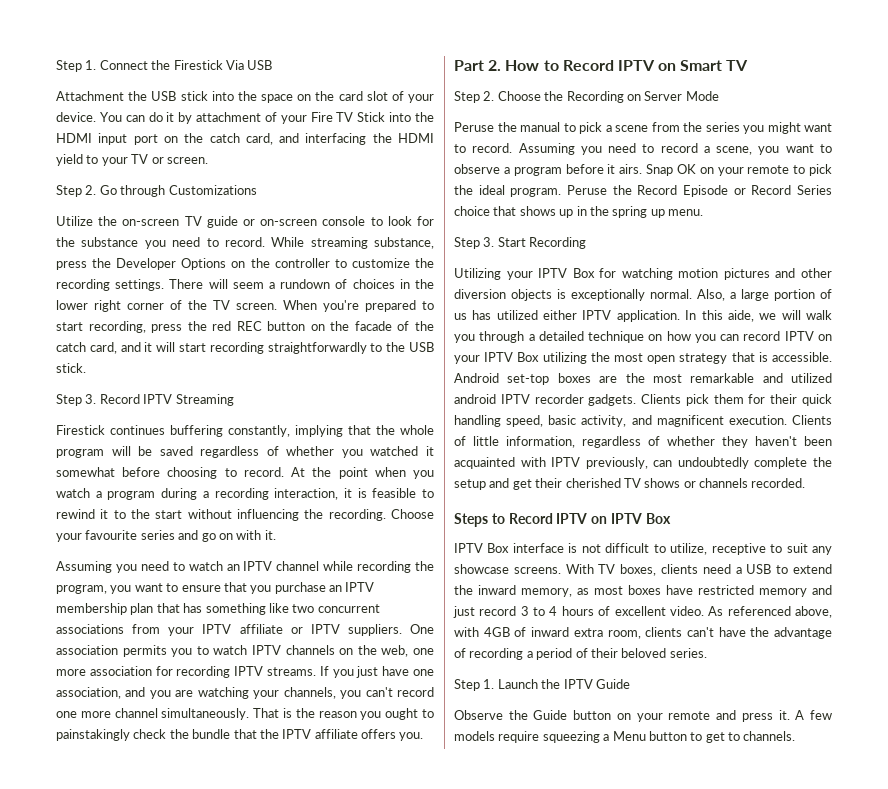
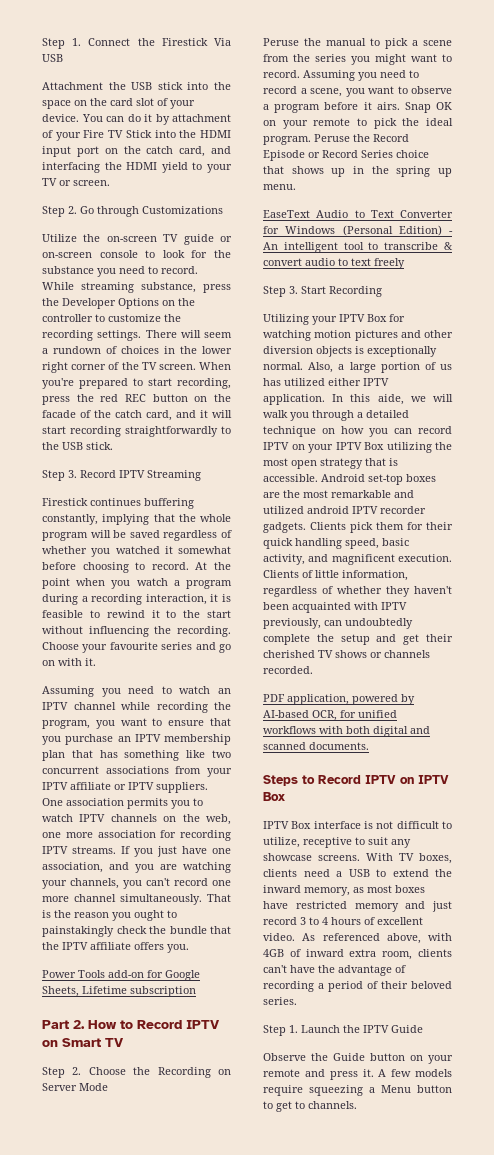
(424, 736) none -> [42,970,200,981] [42,986,196,997] // Power Tools add-on for Google Sheets, Lifetime subscription
(703, 212) none -> [263,210,453,218] [263,225,453,236] [263,242,453,253] [263,258,405,269] // EaseText Audio to Text Converter for Windows (Personal Edition) - An intelligent tool to transcribe & convert audio to text freely
(806, 483) none -> [263,694,415,705] [263,710,397,721] [263,726,430,737] [263,742,369,750] // PDF application, powered by AI-based OCR, for unified workflows with both digital and scanned documents.

